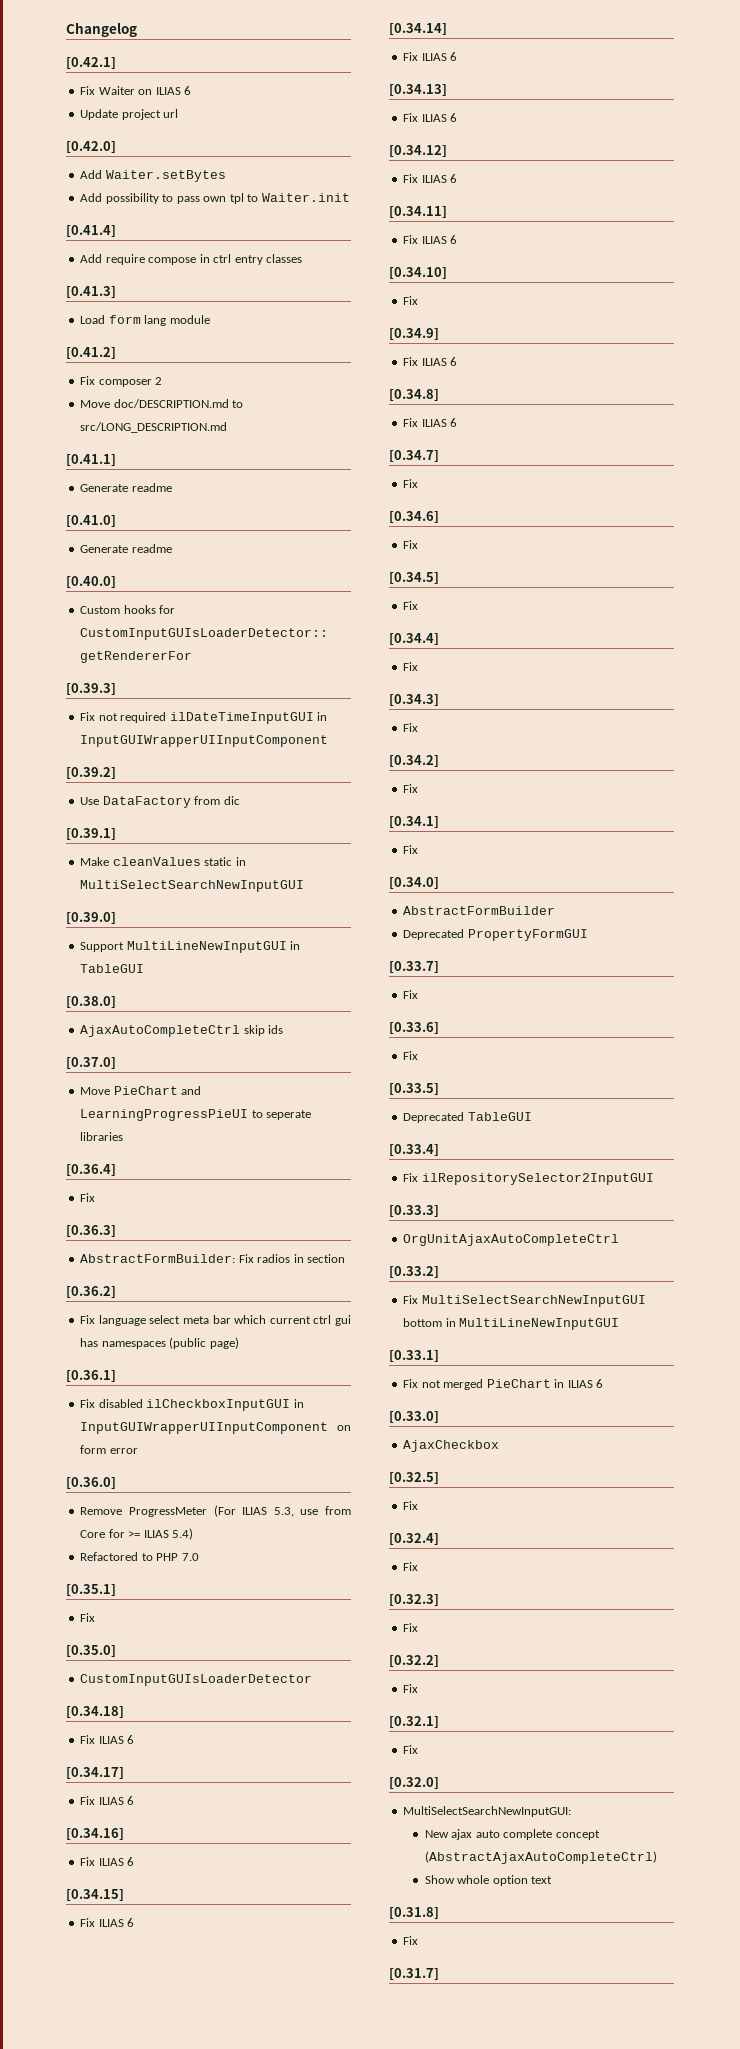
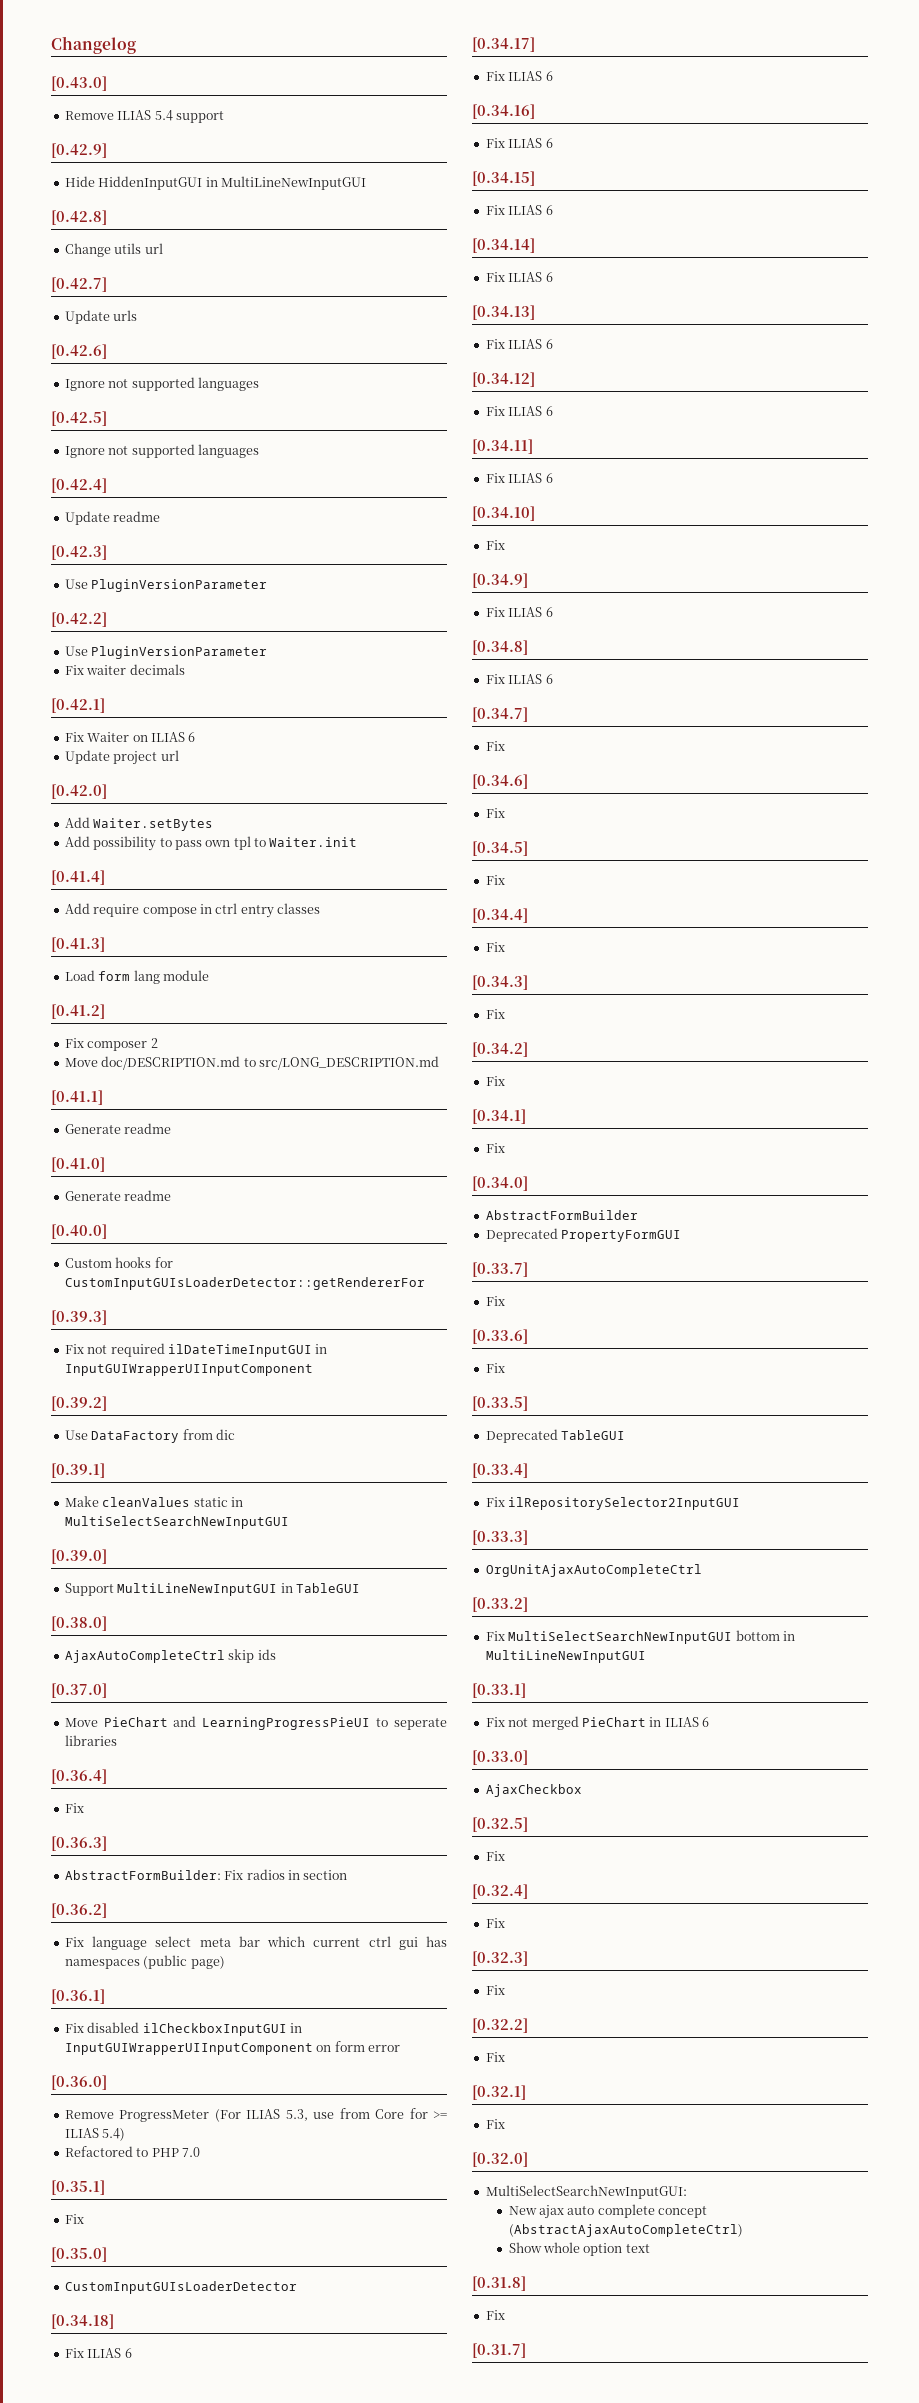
(137, 29) none -> [51,76,107,91] [64,110,224,123] [51,143,107,158] [64,176,366,190] [51,210,107,225] [64,243,163,257] [51,277,107,292] [64,310,138,324] [51,344,107,359] [64,377,259,391] [51,411,107,426] [64,444,259,458] [51,478,107,493] [64,511,161,525] [51,545,107,560] [64,579,268,592] [51,612,107,627] [64,646,268,659] [64,664,185,675] // [0.43.0] // Remove ILIAS 5.4 support // [0.42.9] // Hide HiddenInputGUI in MultiLineNewInputGUI // [0.42.8] // Change utils url // [0.42.7] // Update urls // [0.42.6] // Ignore not supported languages // [0.42.5] // Ignore not supported languages // [0.42.4] // Update readme // [0.42.3] // Use PluginVersionParameter // [0.42.2] // Use PluginVersionParameter // Fix waiter decimals

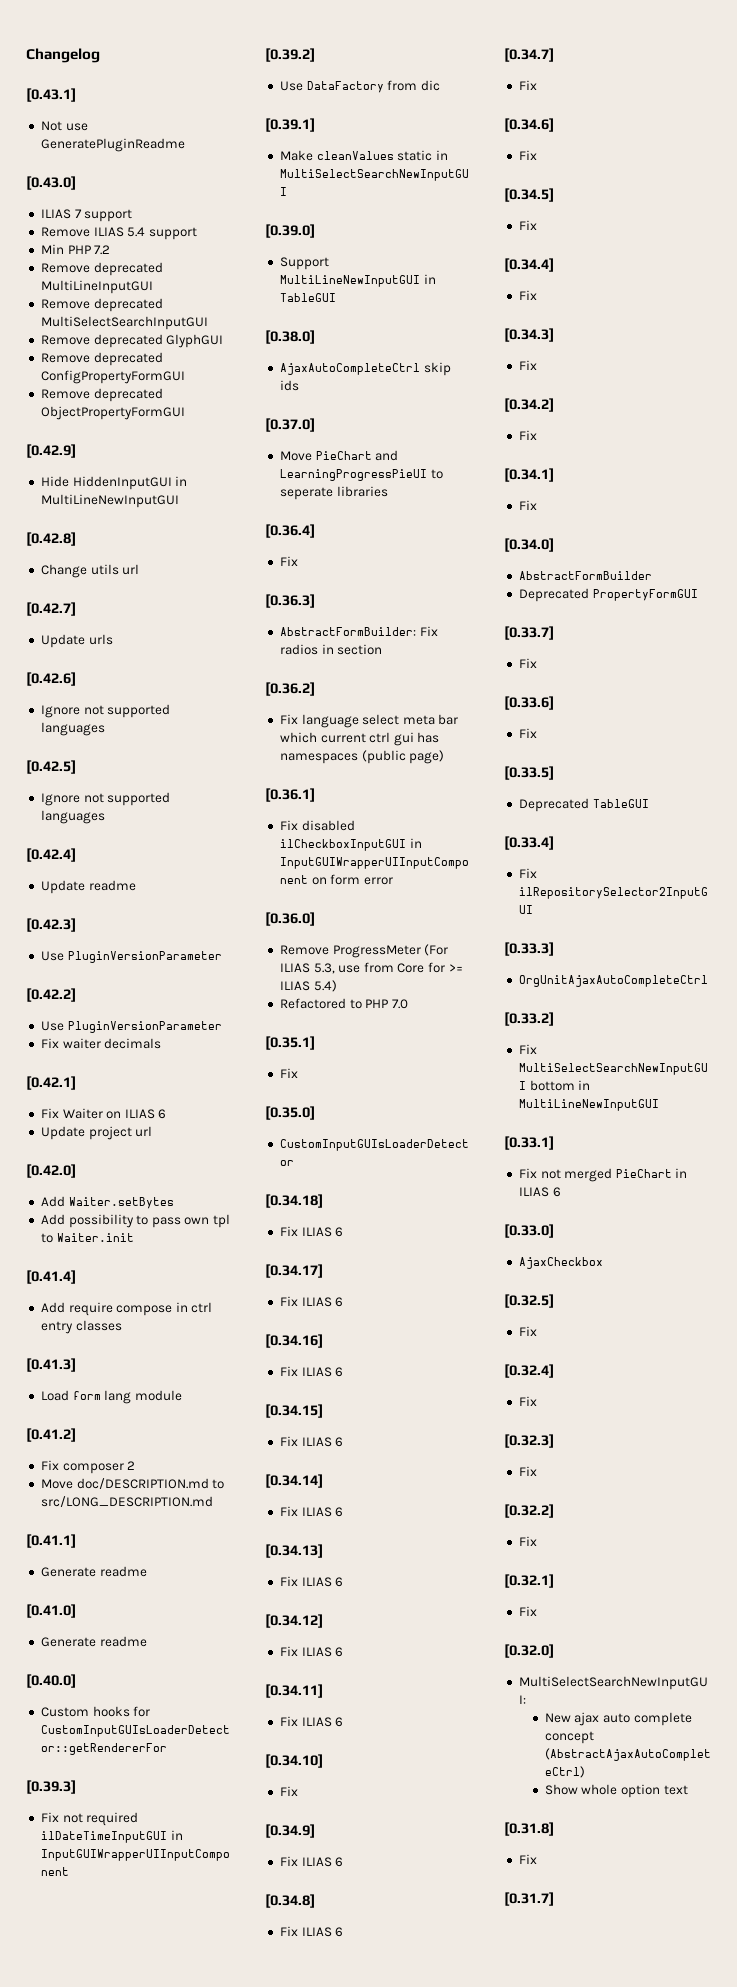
[51,76,107,91] [64,110,224,123] [0.43.0] // Remove ILIAS 5.4 support -> [26,88,76,102] [40,121,88,131] [40,138,185,152] [26,176,76,190] [40,209,133,222] [40,227,197,240] [40,244,111,255] [40,262,163,276] [40,280,153,294] [40,298,163,312] [40,316,208,330] [40,334,224,348] [40,352,163,366] [40,370,185,384] [40,388,163,402] [40,406,185,420] [0.43.1] // Not use GeneratePluginReadme // [0.43.0] // ILIAS 7 support // Remove ILIAS 5.4 support // Min PHP 7.2 // Remove deprecated MultiLineInputGUI // Remove deprecated MultiSelectSearchInputGUI // Remove deprecated GlyphGUI // Remove deprecated ConfigPropertyFormGUI // Remove deprecated ObjectPropertyFormGUI

